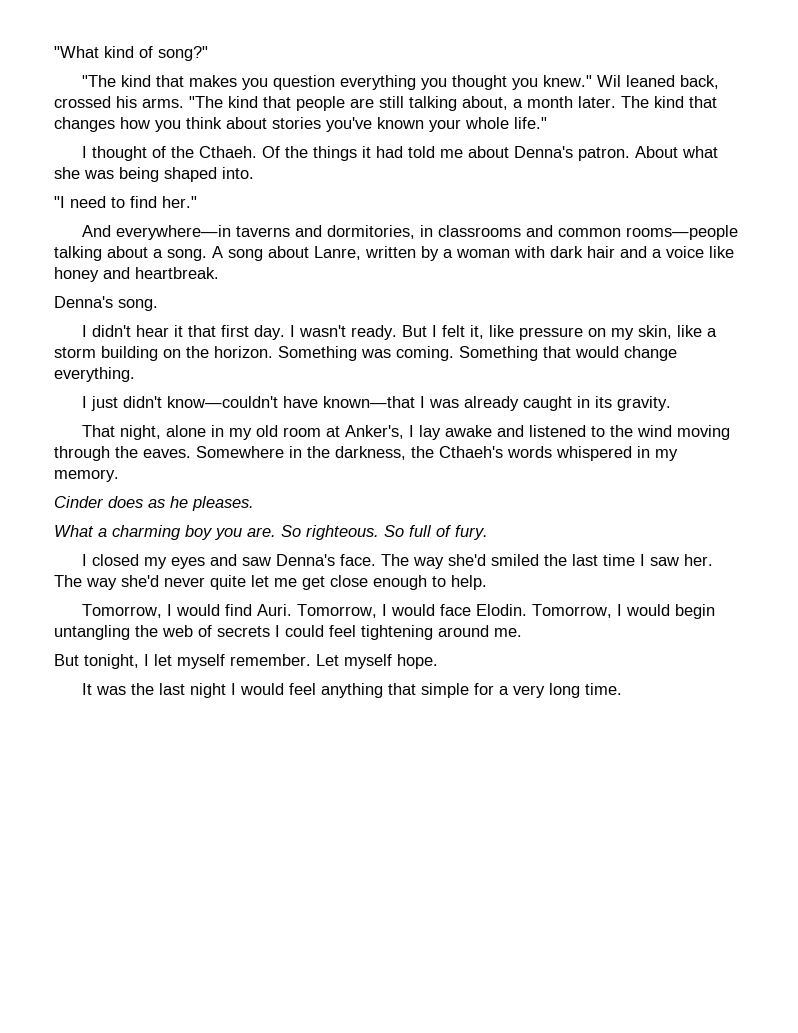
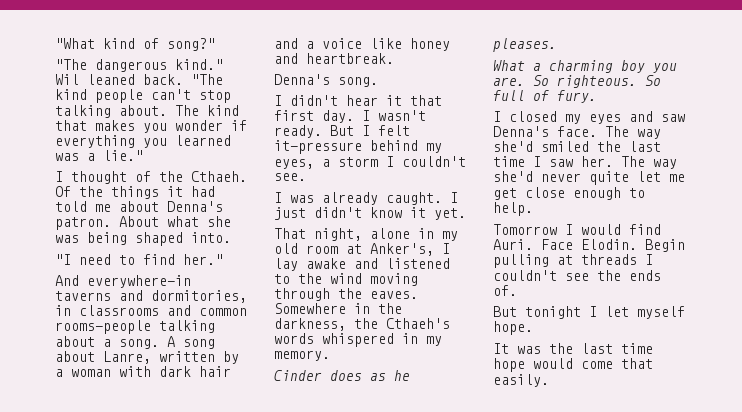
[121,75,720,90] [54,96,717,111] [54,117,547,132] kind that makes you question everything you thought you knew." Wil leaned back, crossed his arms. "The kind that people are still talking about, a month later. The kind that changes how you think about stories you've known your whole life." -> [95,59,223,72] [55,74,223,85] [55,89,231,103] [55,105,239,118] [55,120,247,133] [55,135,231,148] [55,150,143,161] dangerous kind." Wil leaned back. "The kind people can't stop talking about. The kind that makes you wonder if everything you learned was a lie."
[470,325,718,340] [54,346,677,361] [54,367,135,382] [82,396,672,411] it, like pressure on my skin, like a storm building on the horizon. Something was coming. Something that would change everything. // I just didn't know—couldn't have known—that I was already caught in its gravity. -> [274,140,442,154] [274,156,466,169] [274,173,306,181] [274,192,458,205] [274,207,466,220] it—pressure behind my eyes, a storm I couldn't see. // I was already caught. I just didn't know it yet.
[82,604,163,618] Tomorrow, -> [493,224,557,235] Tomorrow
[297,604,716,619] [54,625,522,640] [54,654,139,669] Tomorrow, I would face Elodin. Tomorrow, I would begin untangling the web of secrets I could feel tightening around me. // But tonight, -> [541,239,685,252] [493,254,653,268] [493,270,661,281] [493,285,517,296] [493,306,581,319] Face Elodin. Begin pulling at threads I couldn't see the ends of. // But tonight
[230,654,392,669] remember. Let myself -> (685, 312) none
[190,683,623,698] night I would feel anything that simple for a very long time. -> [621,343,653,354] [493,358,653,372] [493,374,549,387] time hope would come that easily.

